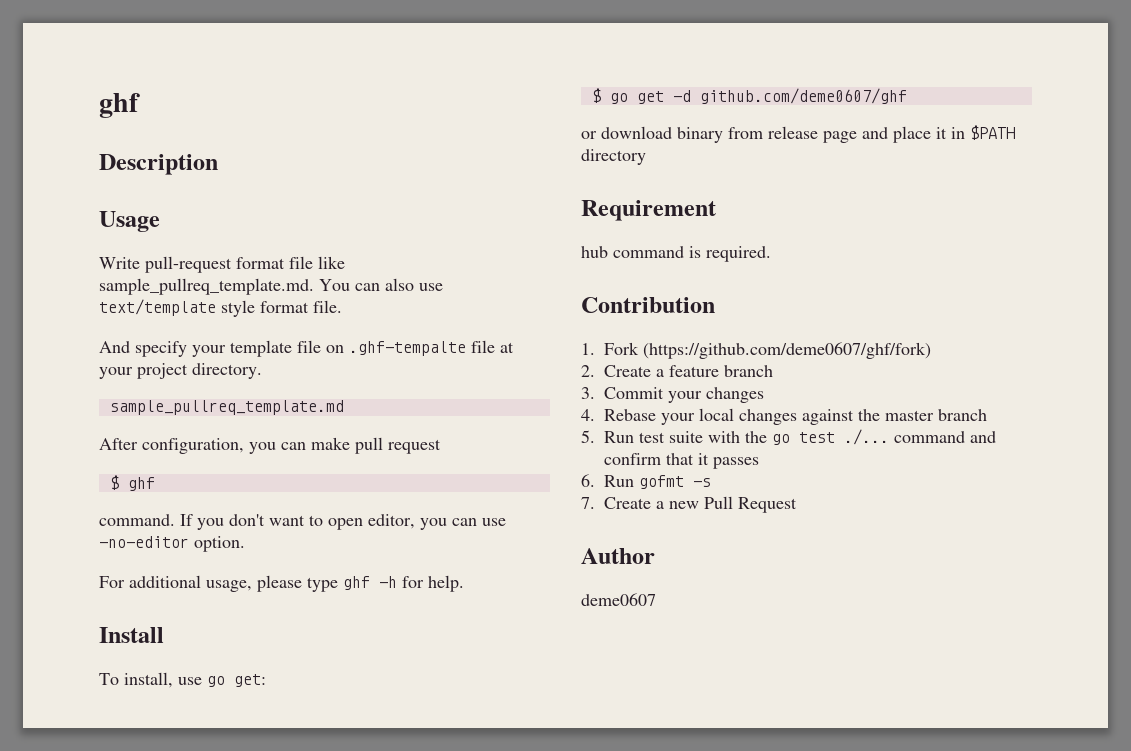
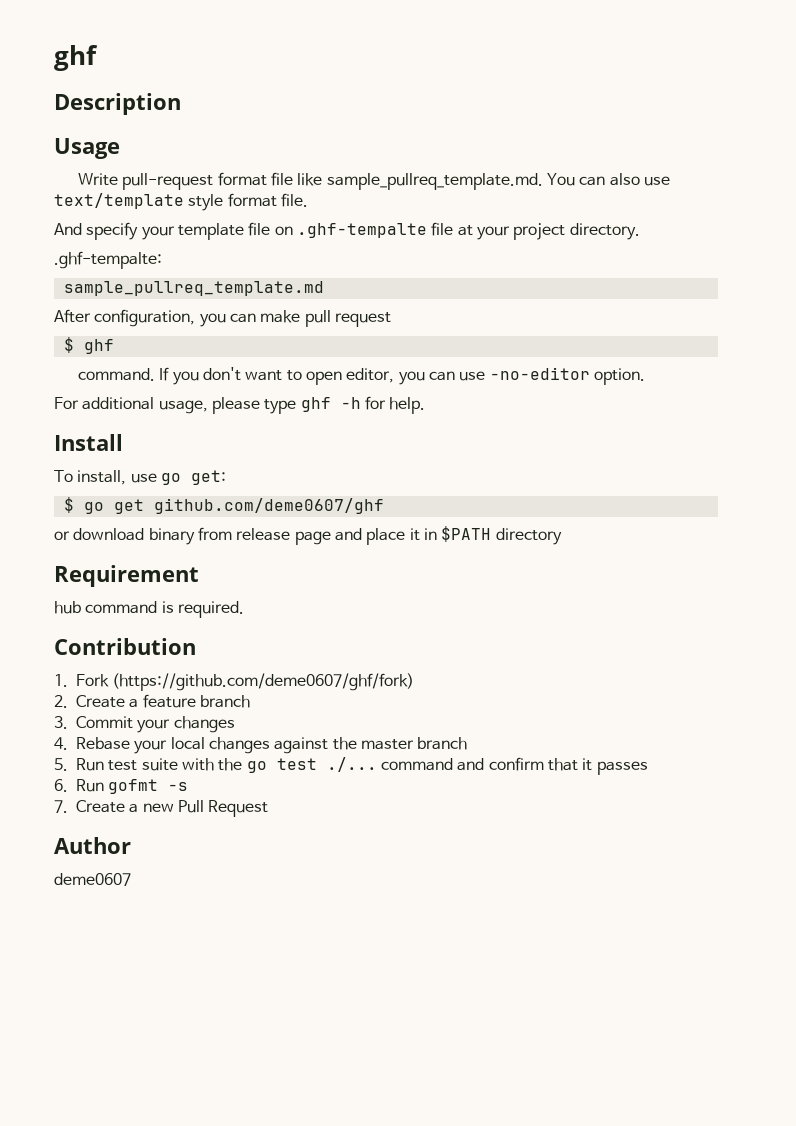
(262, 371) none -> [54,251,162,269] // .ghf-tempalte:
[672,90,691,102] -d -> (144, 506) none

